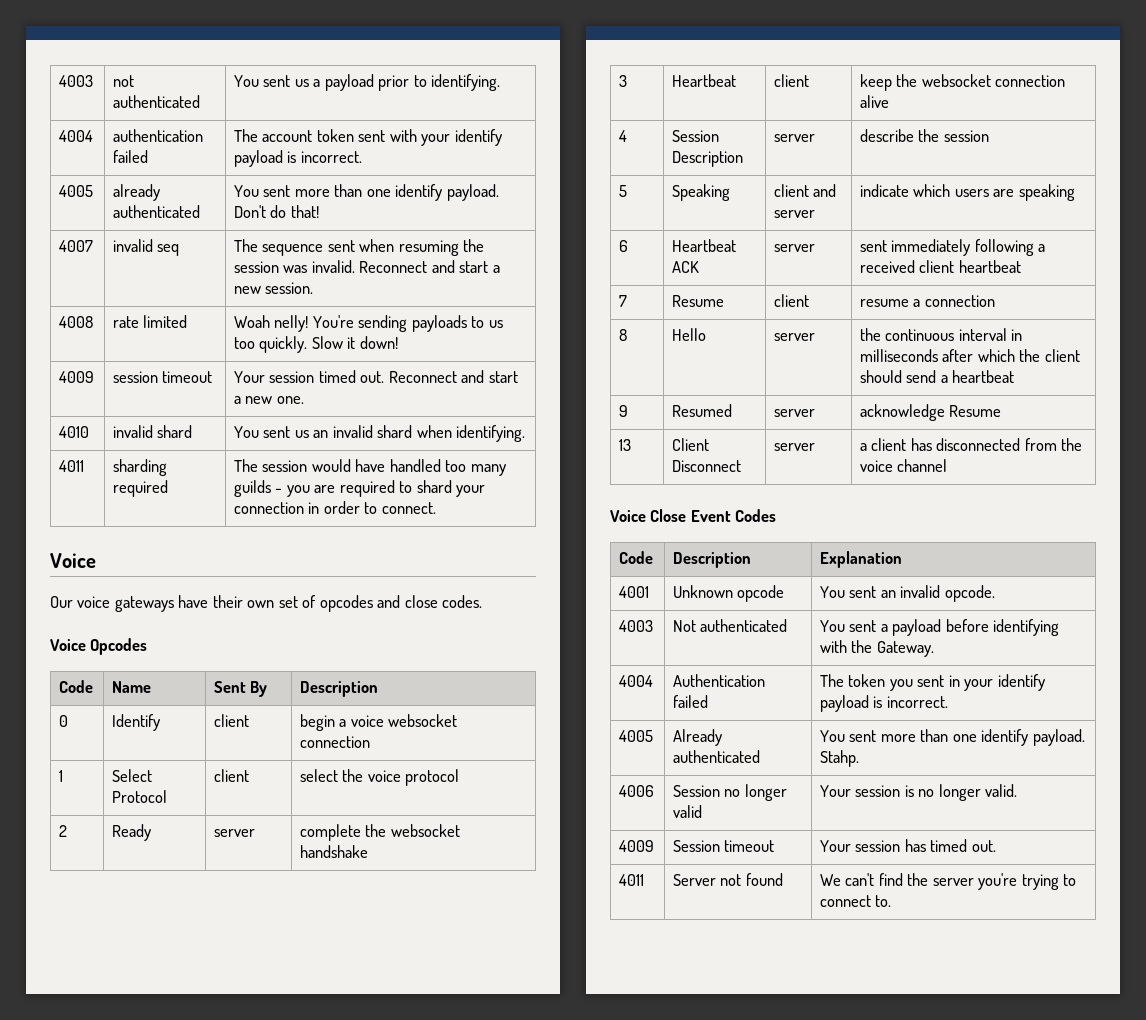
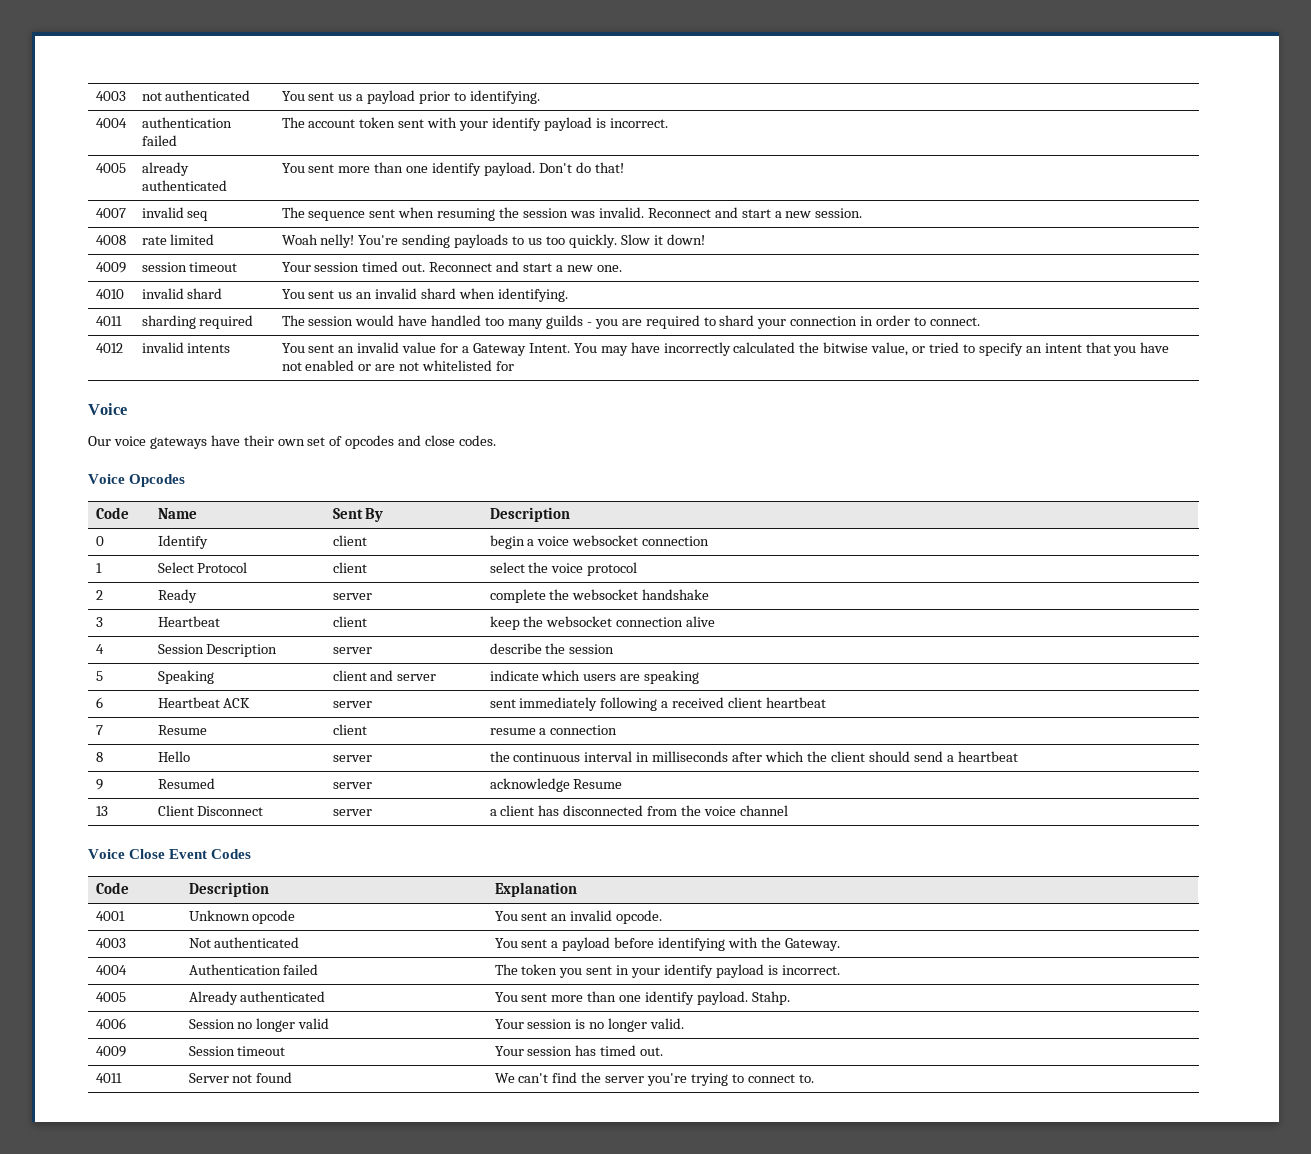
(436, 508) none -> [95,343,123,353] [141,342,231,353] [281,342,1170,356] [281,360,515,371] // 4012 | invalid intents | You sent an invalid value for a Gateway Intent. You may have incorrectly calculated the bitwise value, or tried to specify an intent that you have not enabled or are not whitelisted for

